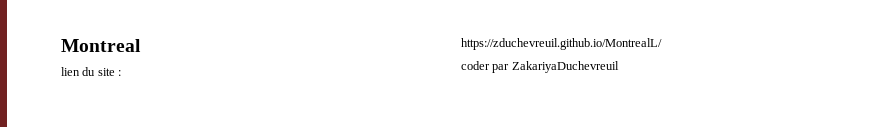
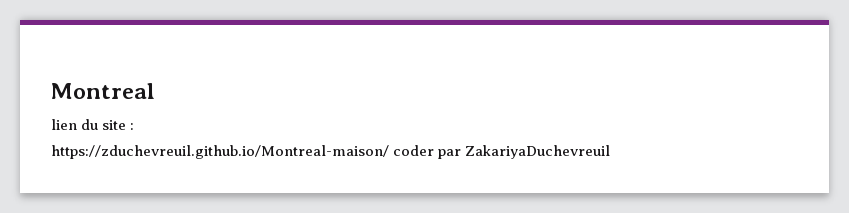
[461,38,662,50] https://zduchevreuil.github.io/MontrealL/ // -> [51,145,389,159] https://zduchevreuil.github.io/Montreal-maison/

